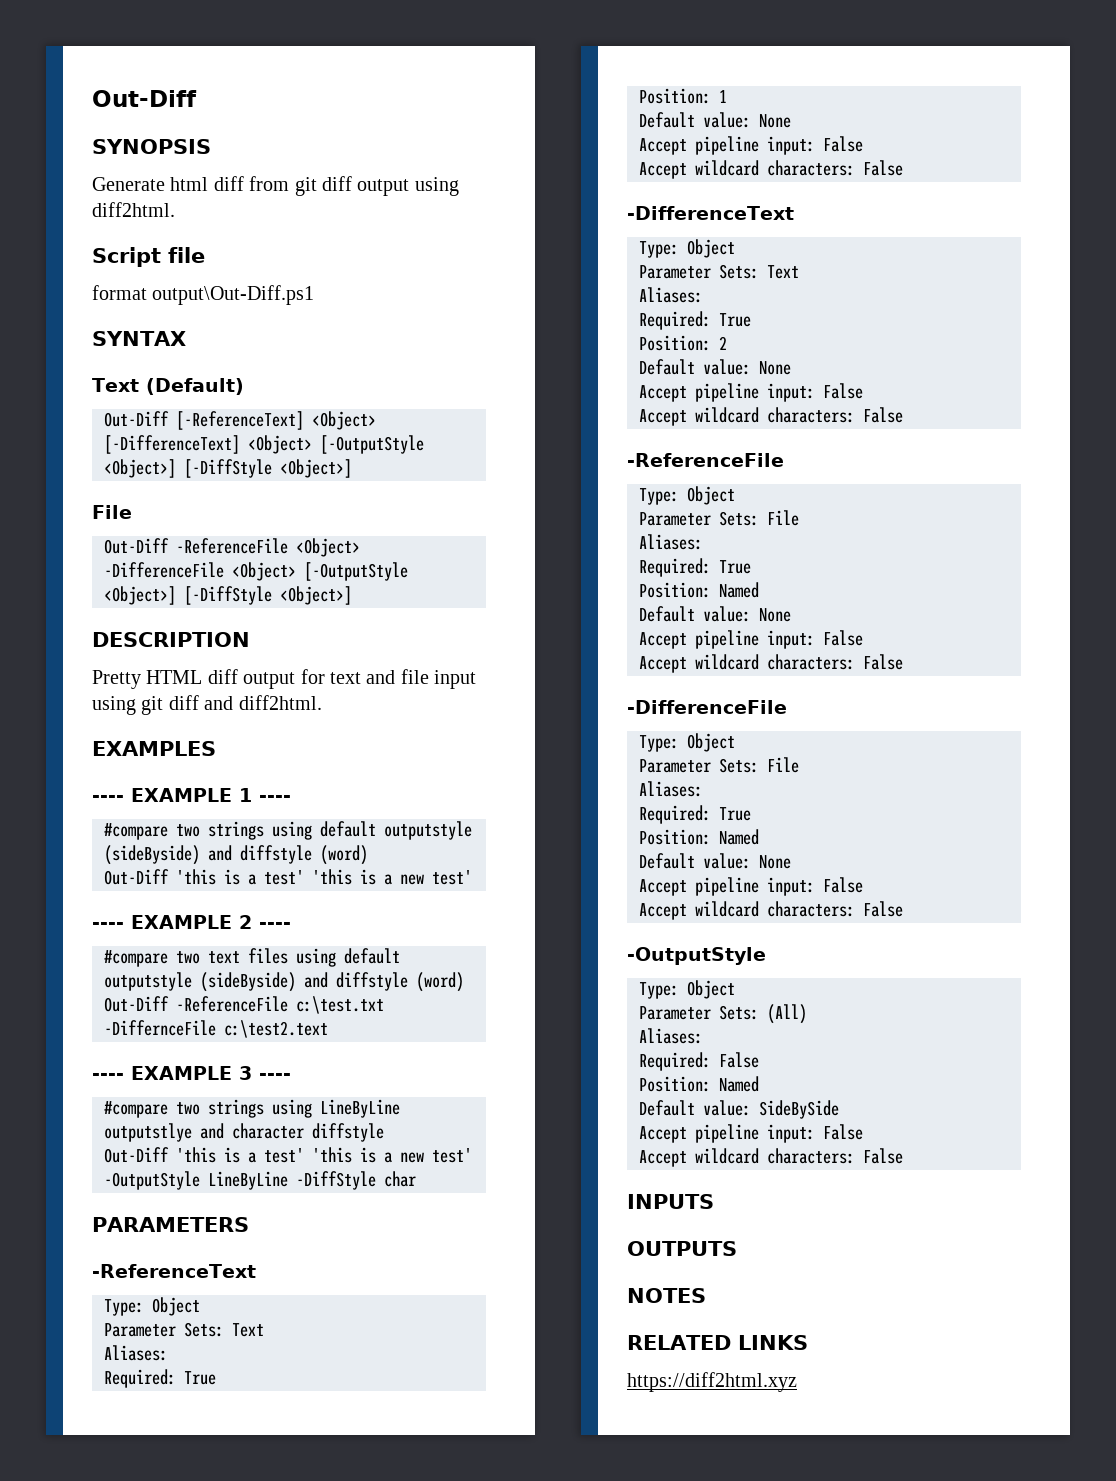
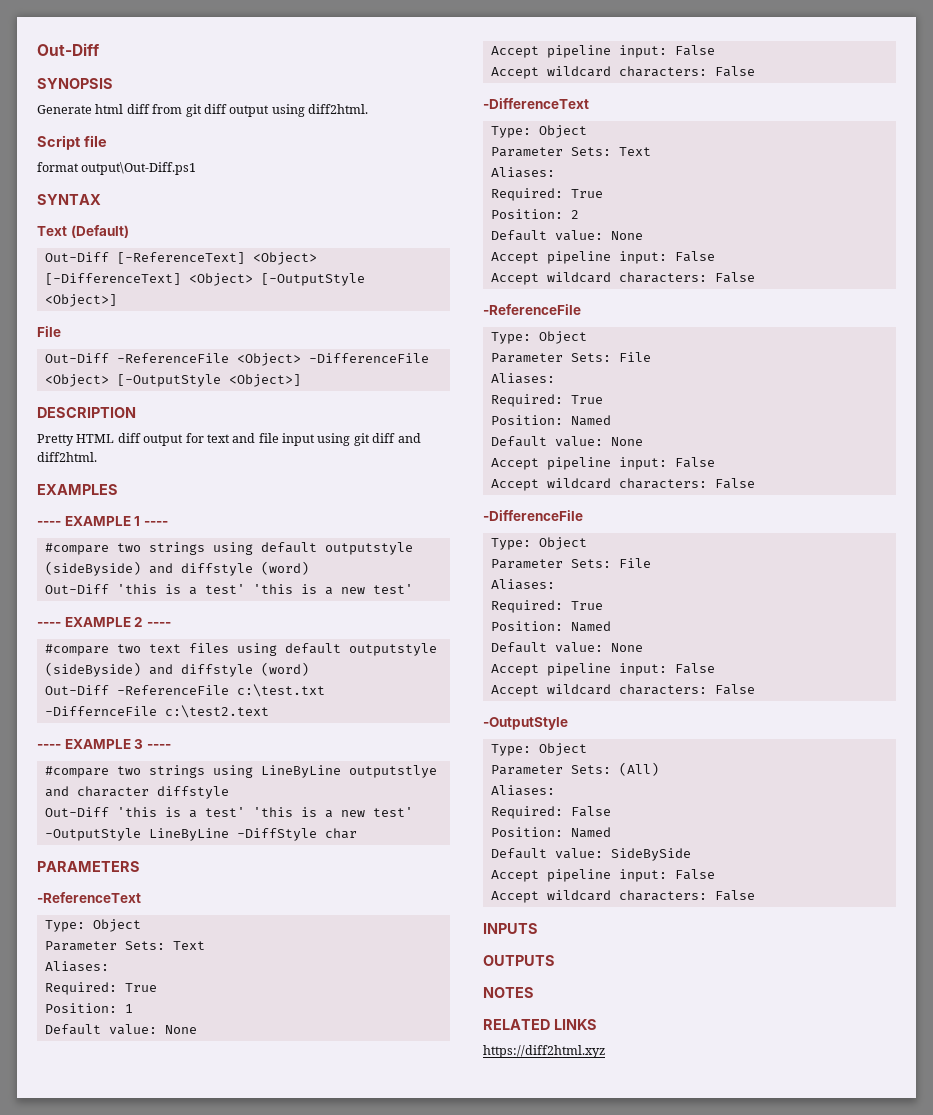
[184,459,352,478] [-DiffStyle <Object>] -> (117, 300) none
[184,586,352,605] [-DiffStyle <Object>] -> (301, 380) none

